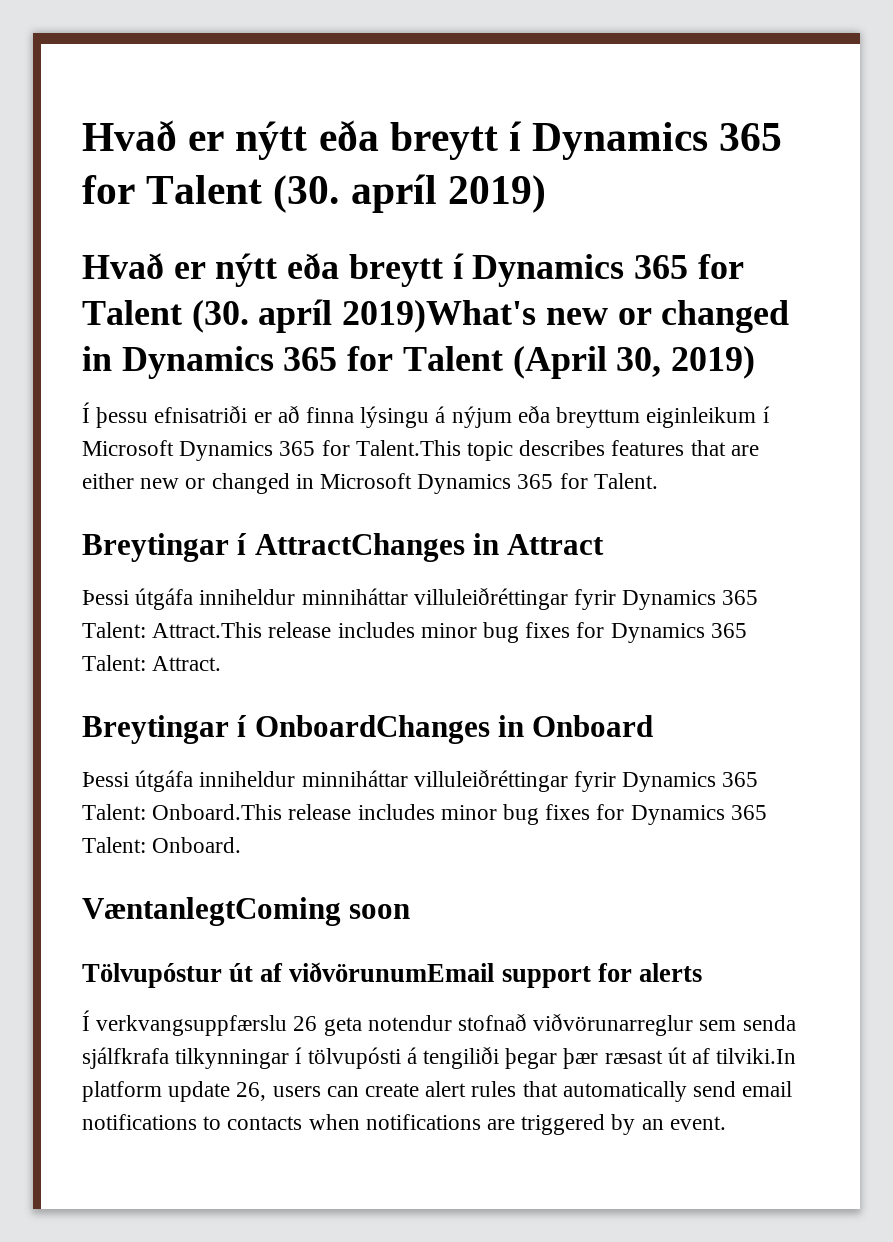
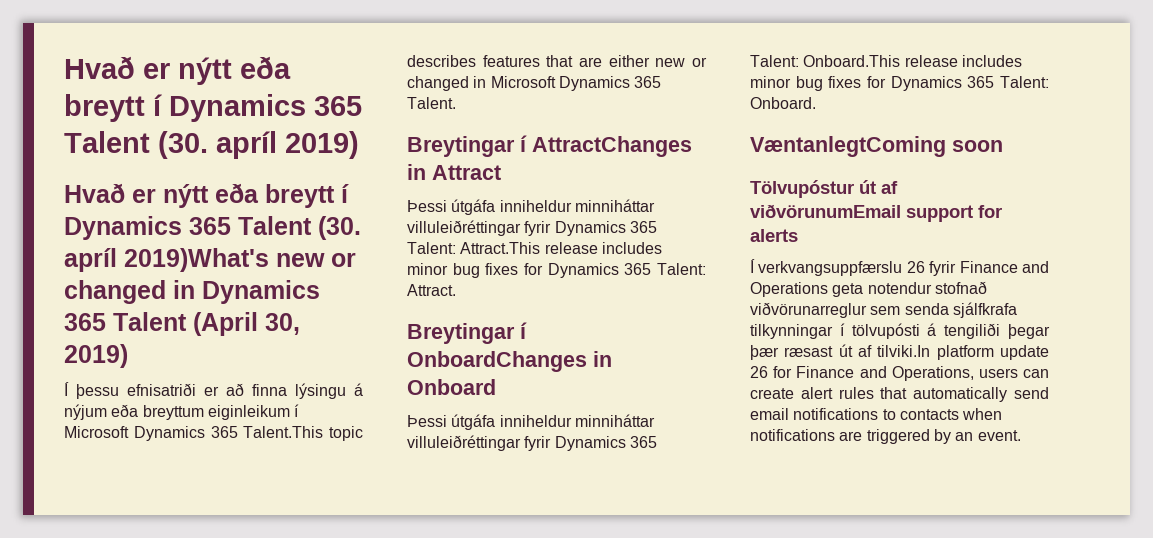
[82,120,783,160] [82,175,135,204] Hvað er nýtt eða breytt í Dynamics 365 for -> [64,56,291,85] [64,94,362,122] Hvað er nýtt eða breytt í Dynamics 365
[697,254,744,279] for -> (231, 226) none
[347,346,394,371] for -> (106, 322) none
[321,440,350,456] for -> (238, 432) none
[559,473,588,489] for -> (662, 82) none
(318, 1023) none -> [929,261,1049,276] [750,282,828,297] fyrir Finance and Operations
[236,1082,267,1101] 26, -> [750,366,974,381] 26 for Finance and Operations,

